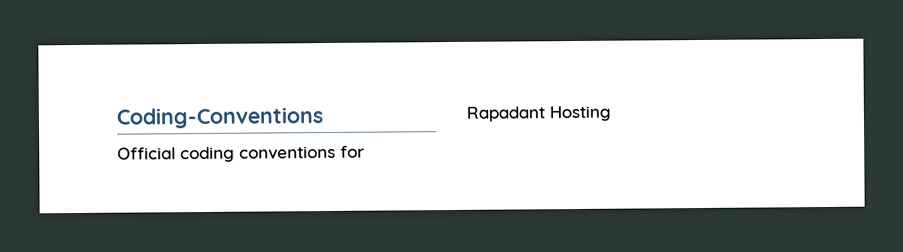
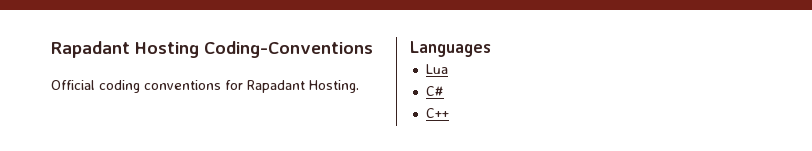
(116, 118) none -> [51,41,199,58] Rapadant Hosting
[549,105,611,122] Hosting -> [309,80,359,93] [410,41,491,57] [425,64,448,74] [425,86,444,96] [425,108,449,118] Hosting. // Languages // Lua // C# // C++

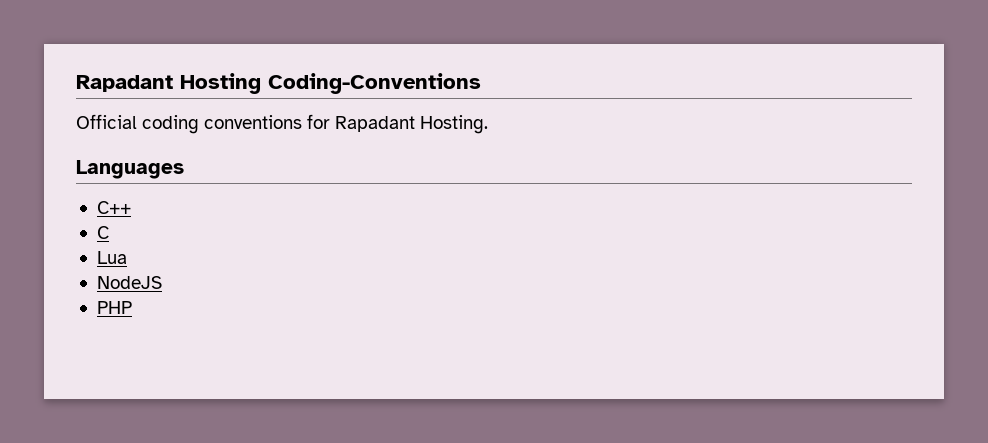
(491, 49) none -> [96,201,131,214] [96,226,109,239] // C++ // C
[425,86,444,96] [425,108,449,118] C# // C++ -> [96,276,162,289] [96,301,132,314] NodeJS // PHP

